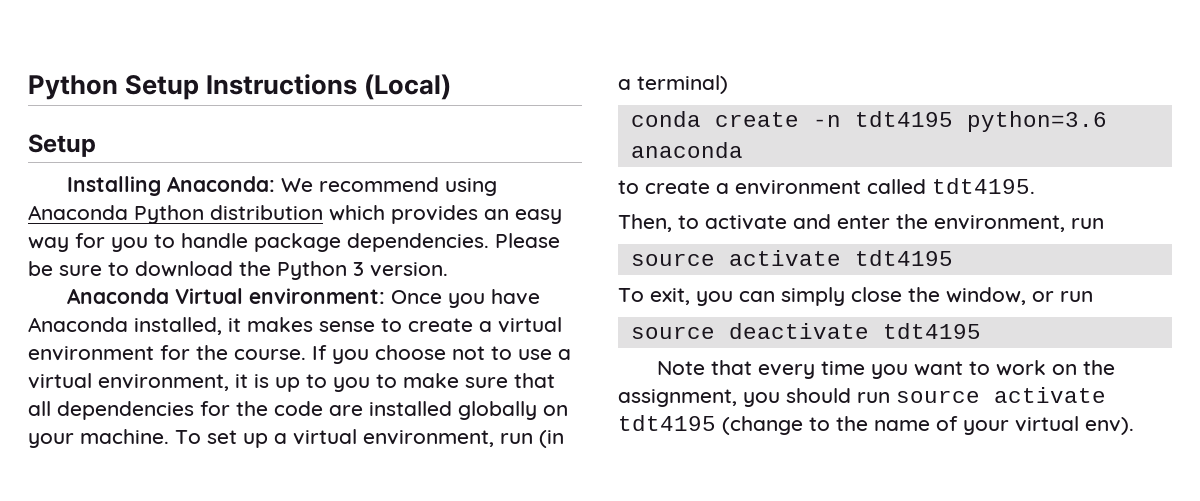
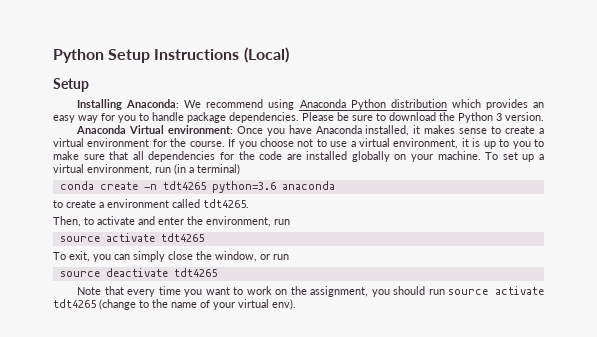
[854,111,953,127] tdt4195 -> [162,181,206,190] tdt4265
[932,178,1035,194] tdt4195. -> [203,199,249,208] tdt4265.
[854,250,953,266] tdt4195 -> [160,233,204,242] tdt4265
[882,323,981,339] tdt4195 -> [173,268,217,277] tdt4265
[618,415,716,431] tdt4195 -> [53,299,96,308] tdt4265

